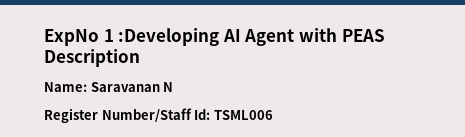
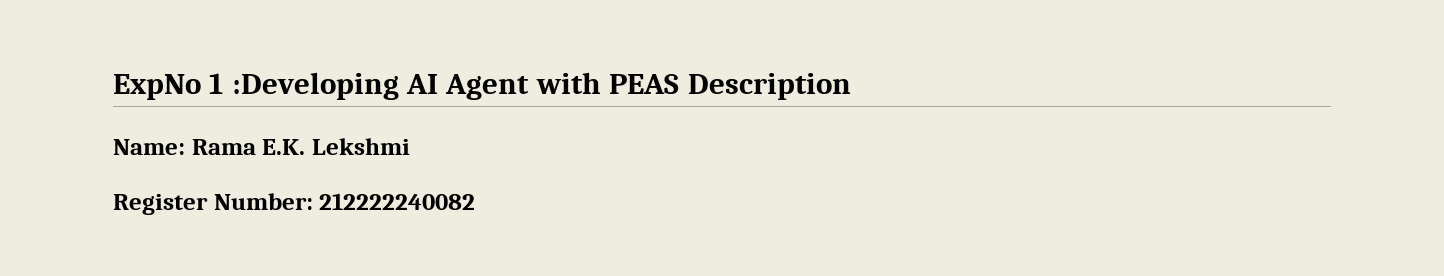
[90,82,174,92] [44,108,273,123] Saravanan N // Register Number/Staff Id: TSML006 -> [191,138,410,155] [113,193,476,215] Rama E.K. Lekshmi // Register Number: 212222240082

